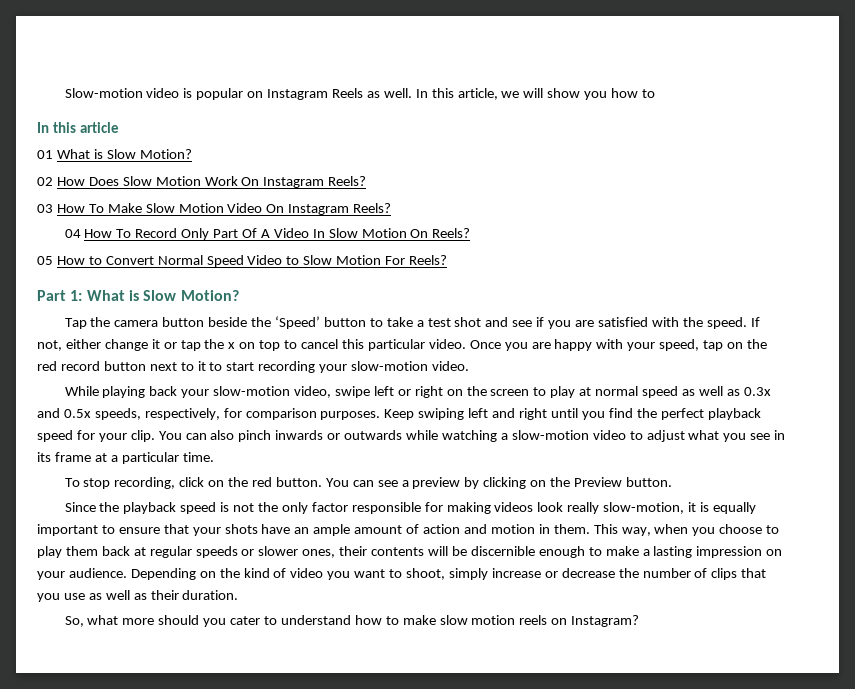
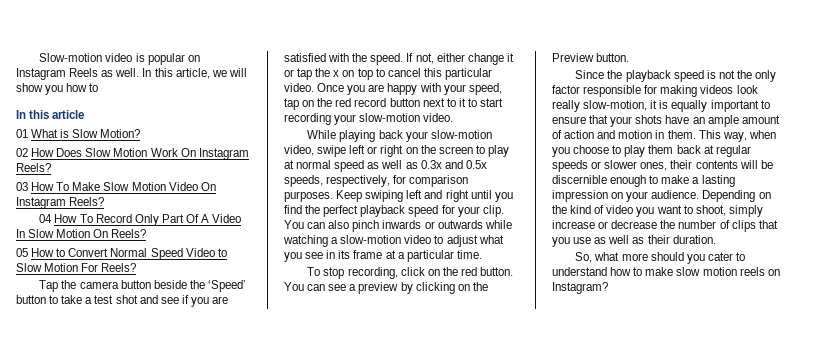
[37,290,239,301] // Part 1: What is Slow Motion? -> (137, 267) none

